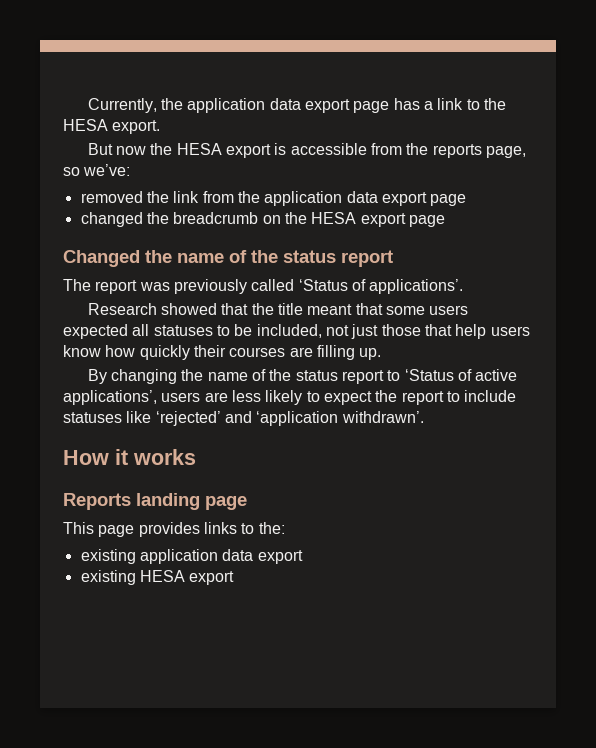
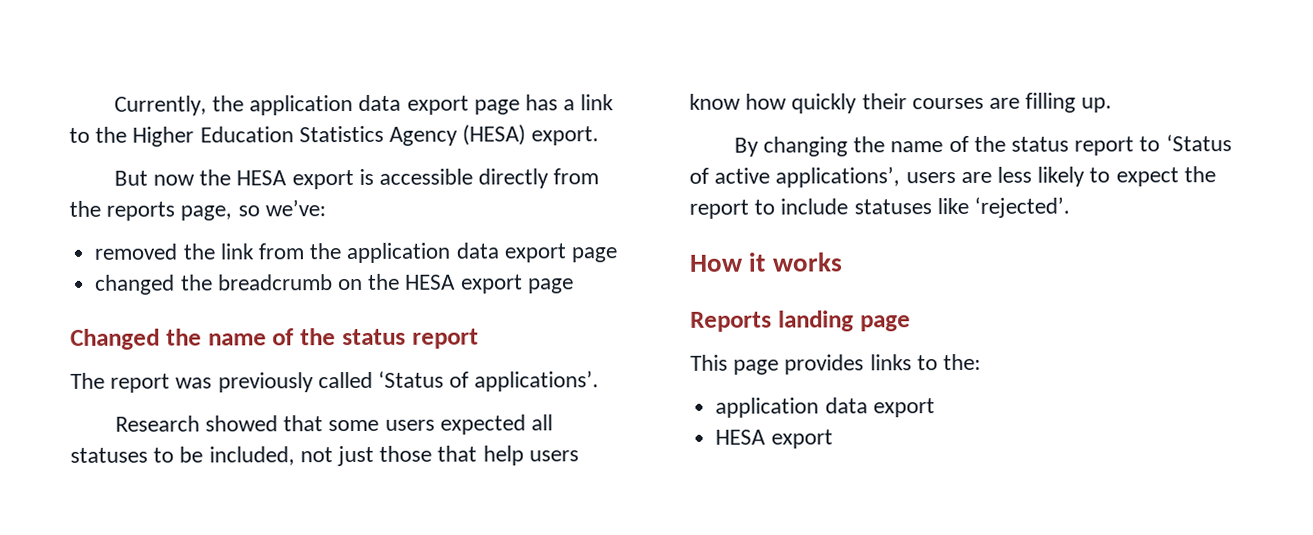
[63,119,108,131] HESA -> [132,124,527,147] Higher Education Statistics Agency (HESA)
(367, 149) none -> [478,168,550,189] directly
[251,303,383,315] the title meant that -> (324, 423) none
[155,411,424,426] ‘rejected’ and ‘application withdrawn’. -> [974,196,1071,218] ‘rejected’.
[80,549,136,564] existing -> (982, 362) none
[80,570,136,585] existing -> (935, 408) none

